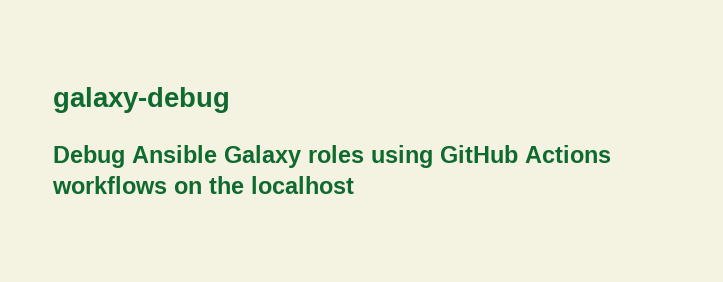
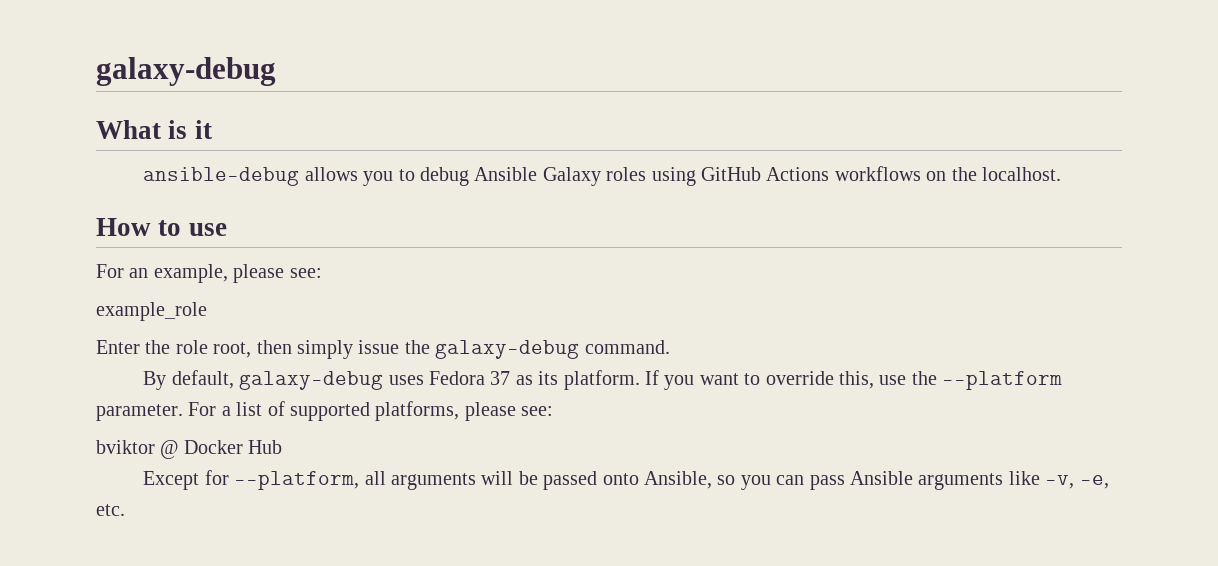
[53,145,125,168] Debug -> [96,120,212,139] [143,167,469,186] What is it // ansible-debug allows you to debug
[251,176,354,194] localhost -> [981,167,1061,181] [96,218,227,236] [96,264,322,283] [96,302,207,321] [96,340,670,359] [143,370,1063,390] [96,401,554,421] [96,440,283,459] [143,470,1109,490] [96,504,125,516] localhost. // How to use // For an example, please see: // example_role // Enter the role root, then simply issue the galaxy-debug command. // By default, galaxy-debug uses Fedora 37 as its platform. If you want to override this, use the --platform parameter. For a list of supported platforms, please see: // bviktor @ Docker Hub // Except for --platform, all arguments will be passed onto Ansible, so you can pass Ansible arguments like -v, -e, etc.

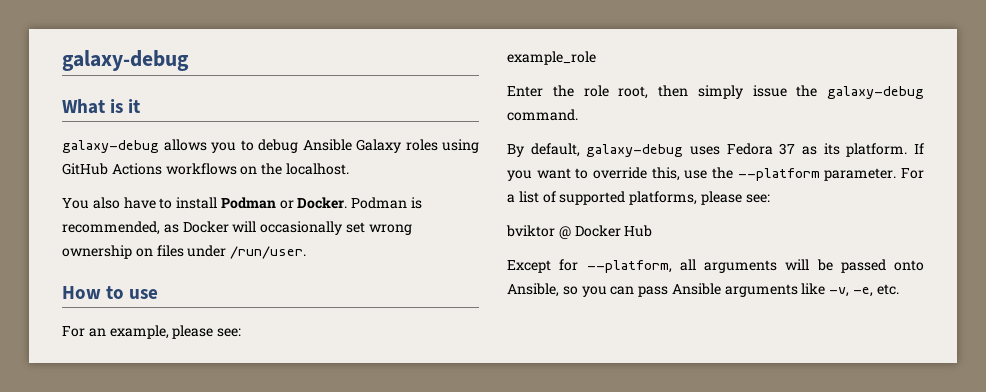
[143,167,300,186] ansible-debug -> [62,140,159,153] galaxy-debug
(1061, 174) none -> [62,197,423,209] [62,221,412,235] [62,245,307,259] // You also have to install Podman or Docker. Podman is recommended, as Docker will occasionally set wrong ownership on files under /run/user.

